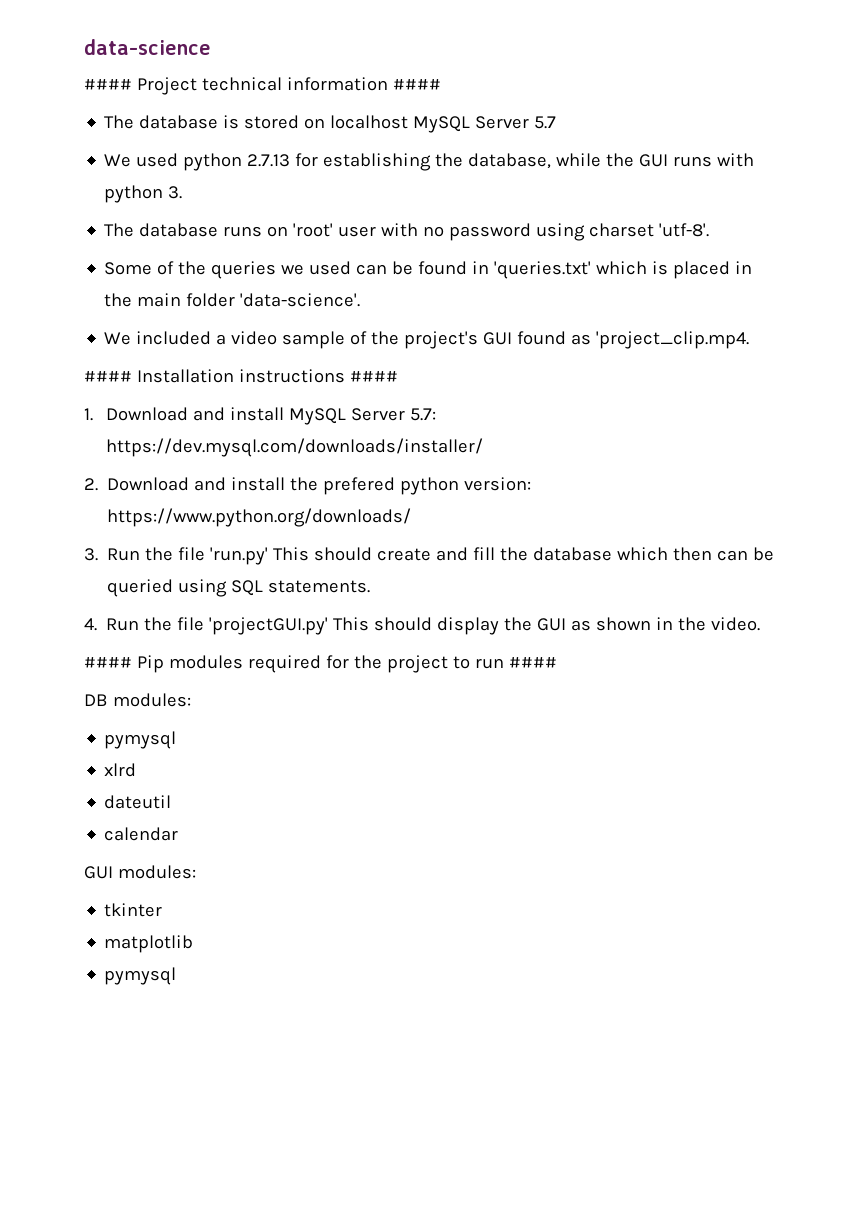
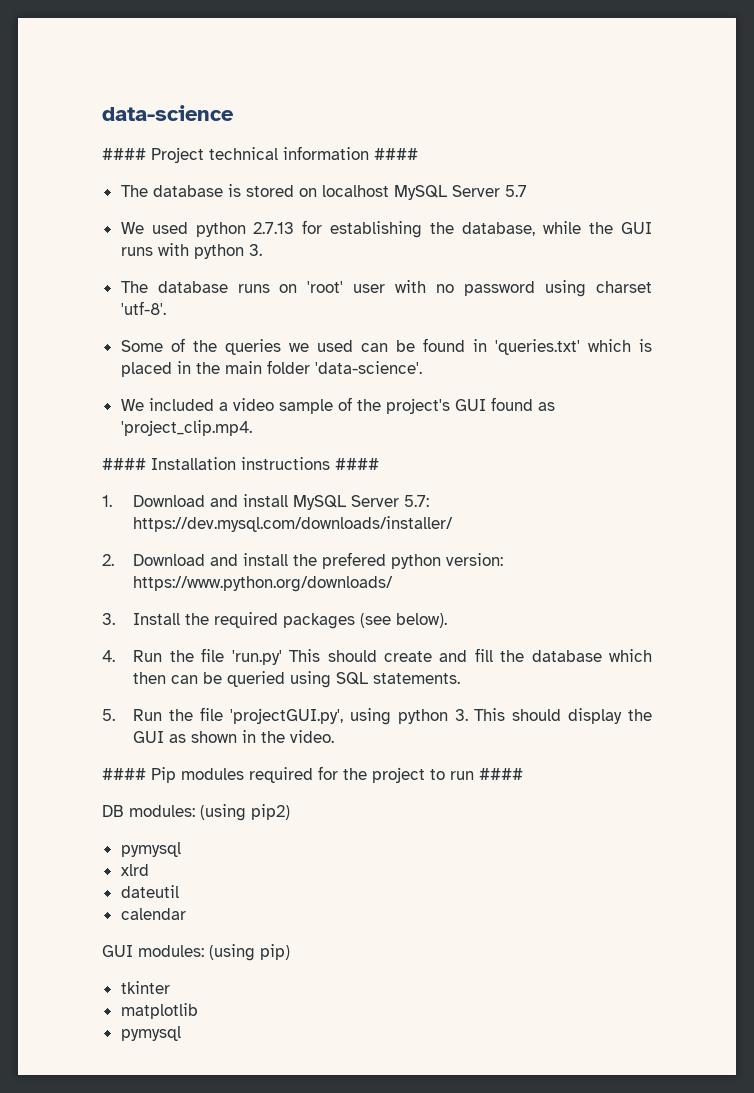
(98, 554) none -> [133,612,448,629] [102,650,115,662] Install the required packages (see below). // 4.
[84,617,329,635] 4. Run the file 'projectGUI.py' -> [102,707,468,725] 5. Run the file 'projectGUI.py', using python 3.
(191, 700) none -> [200,804,290,821] (using pip2)
(196, 872) none -> [209,944,290,961] (using pip)

